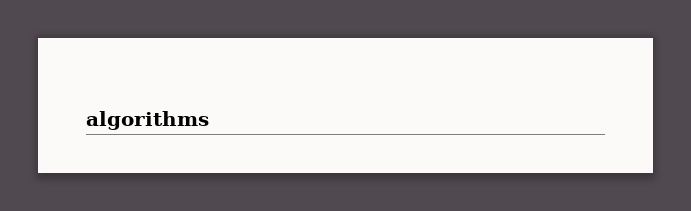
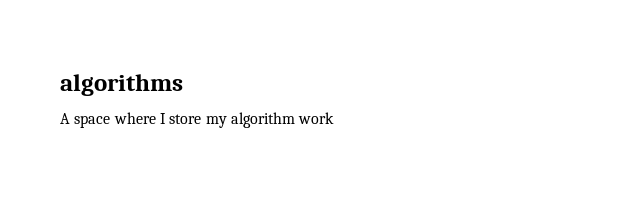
(209, 120) none -> [60,112,335,128] // A space where I store my algorithm work

